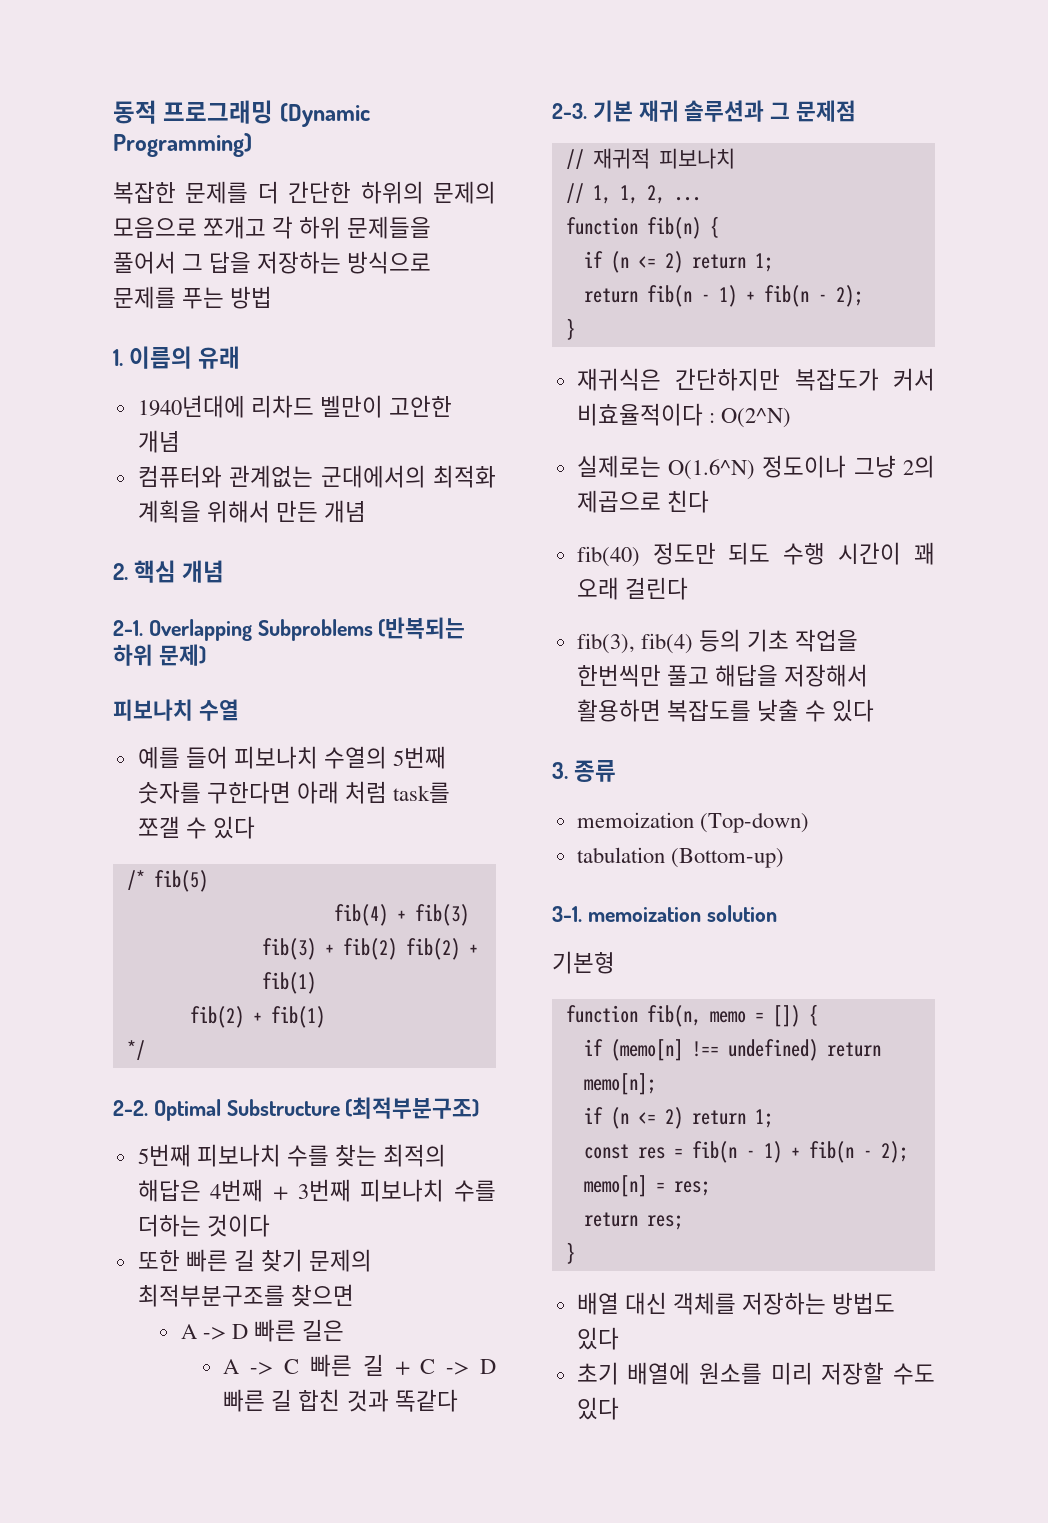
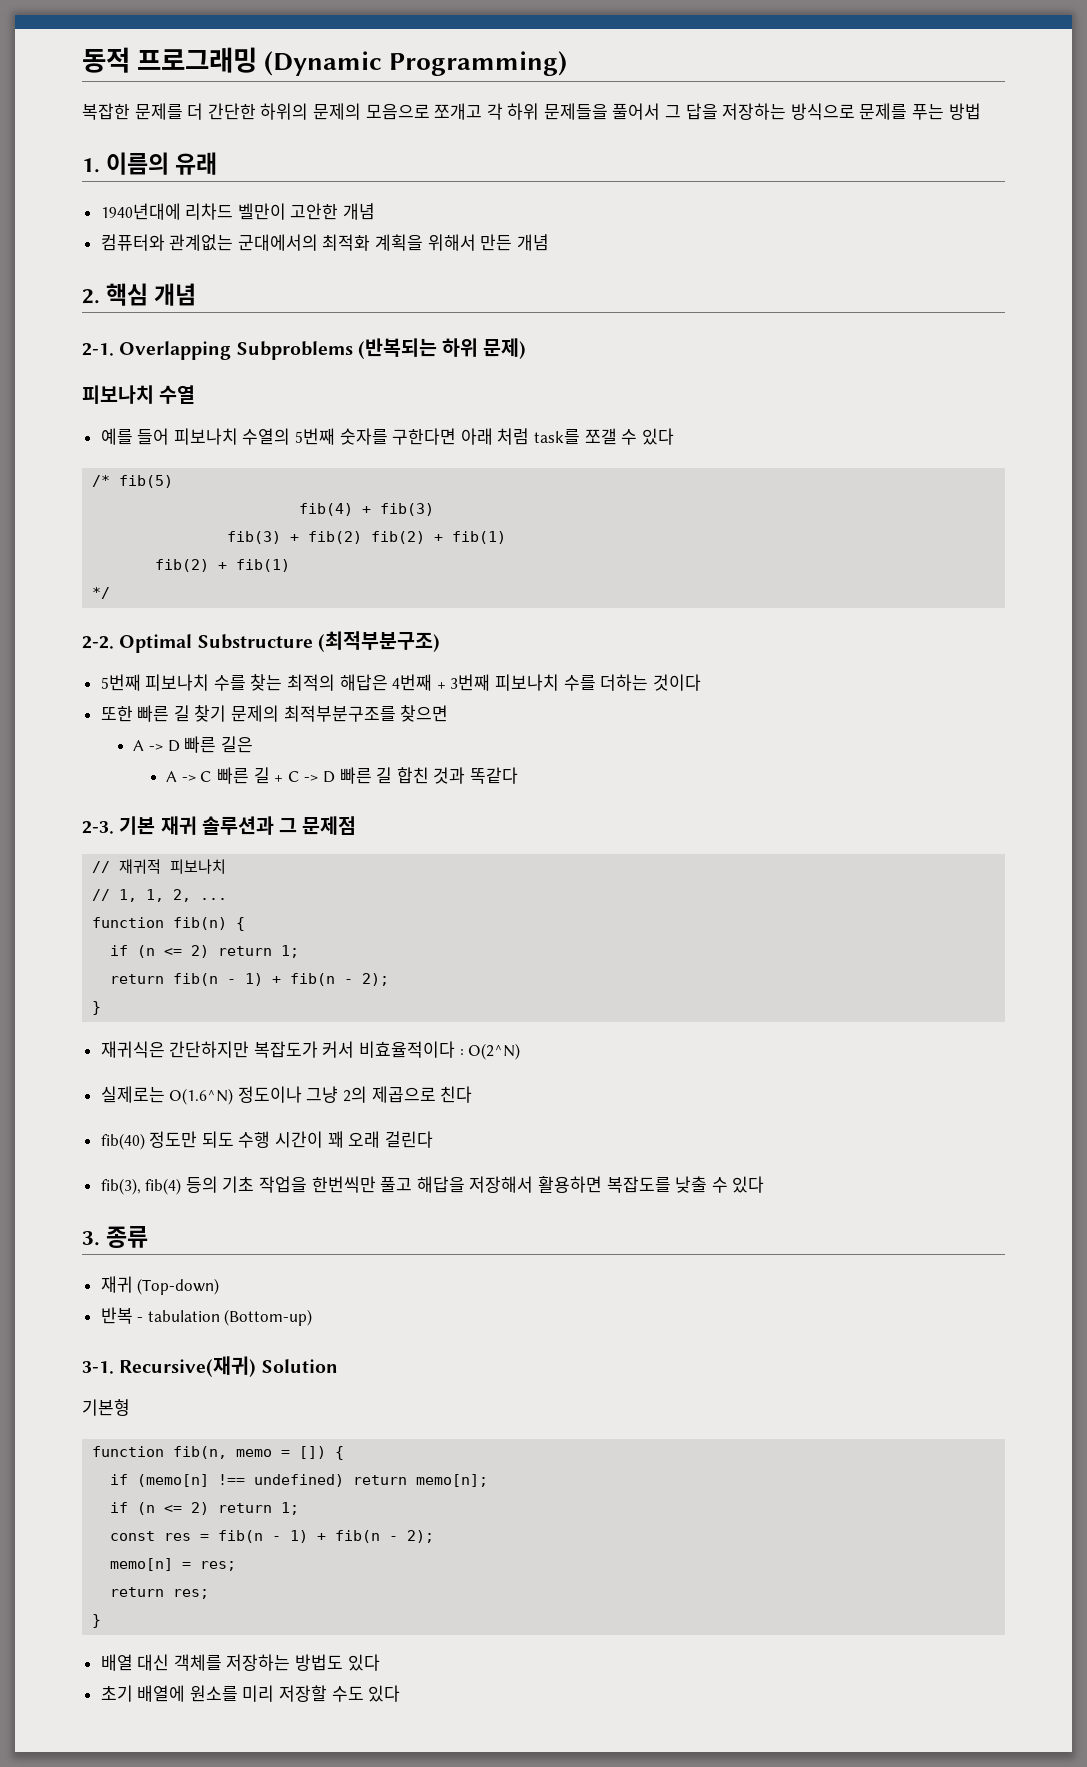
[576,812,694,828] memoization -> [100,1276,133,1293] 재귀
(809, 822) none -> [100,1307,144,1324] 반복 -
[587,905,777,922] memoization solution -> [119,1356,338,1377] Recursive(재귀) Solution

